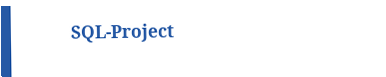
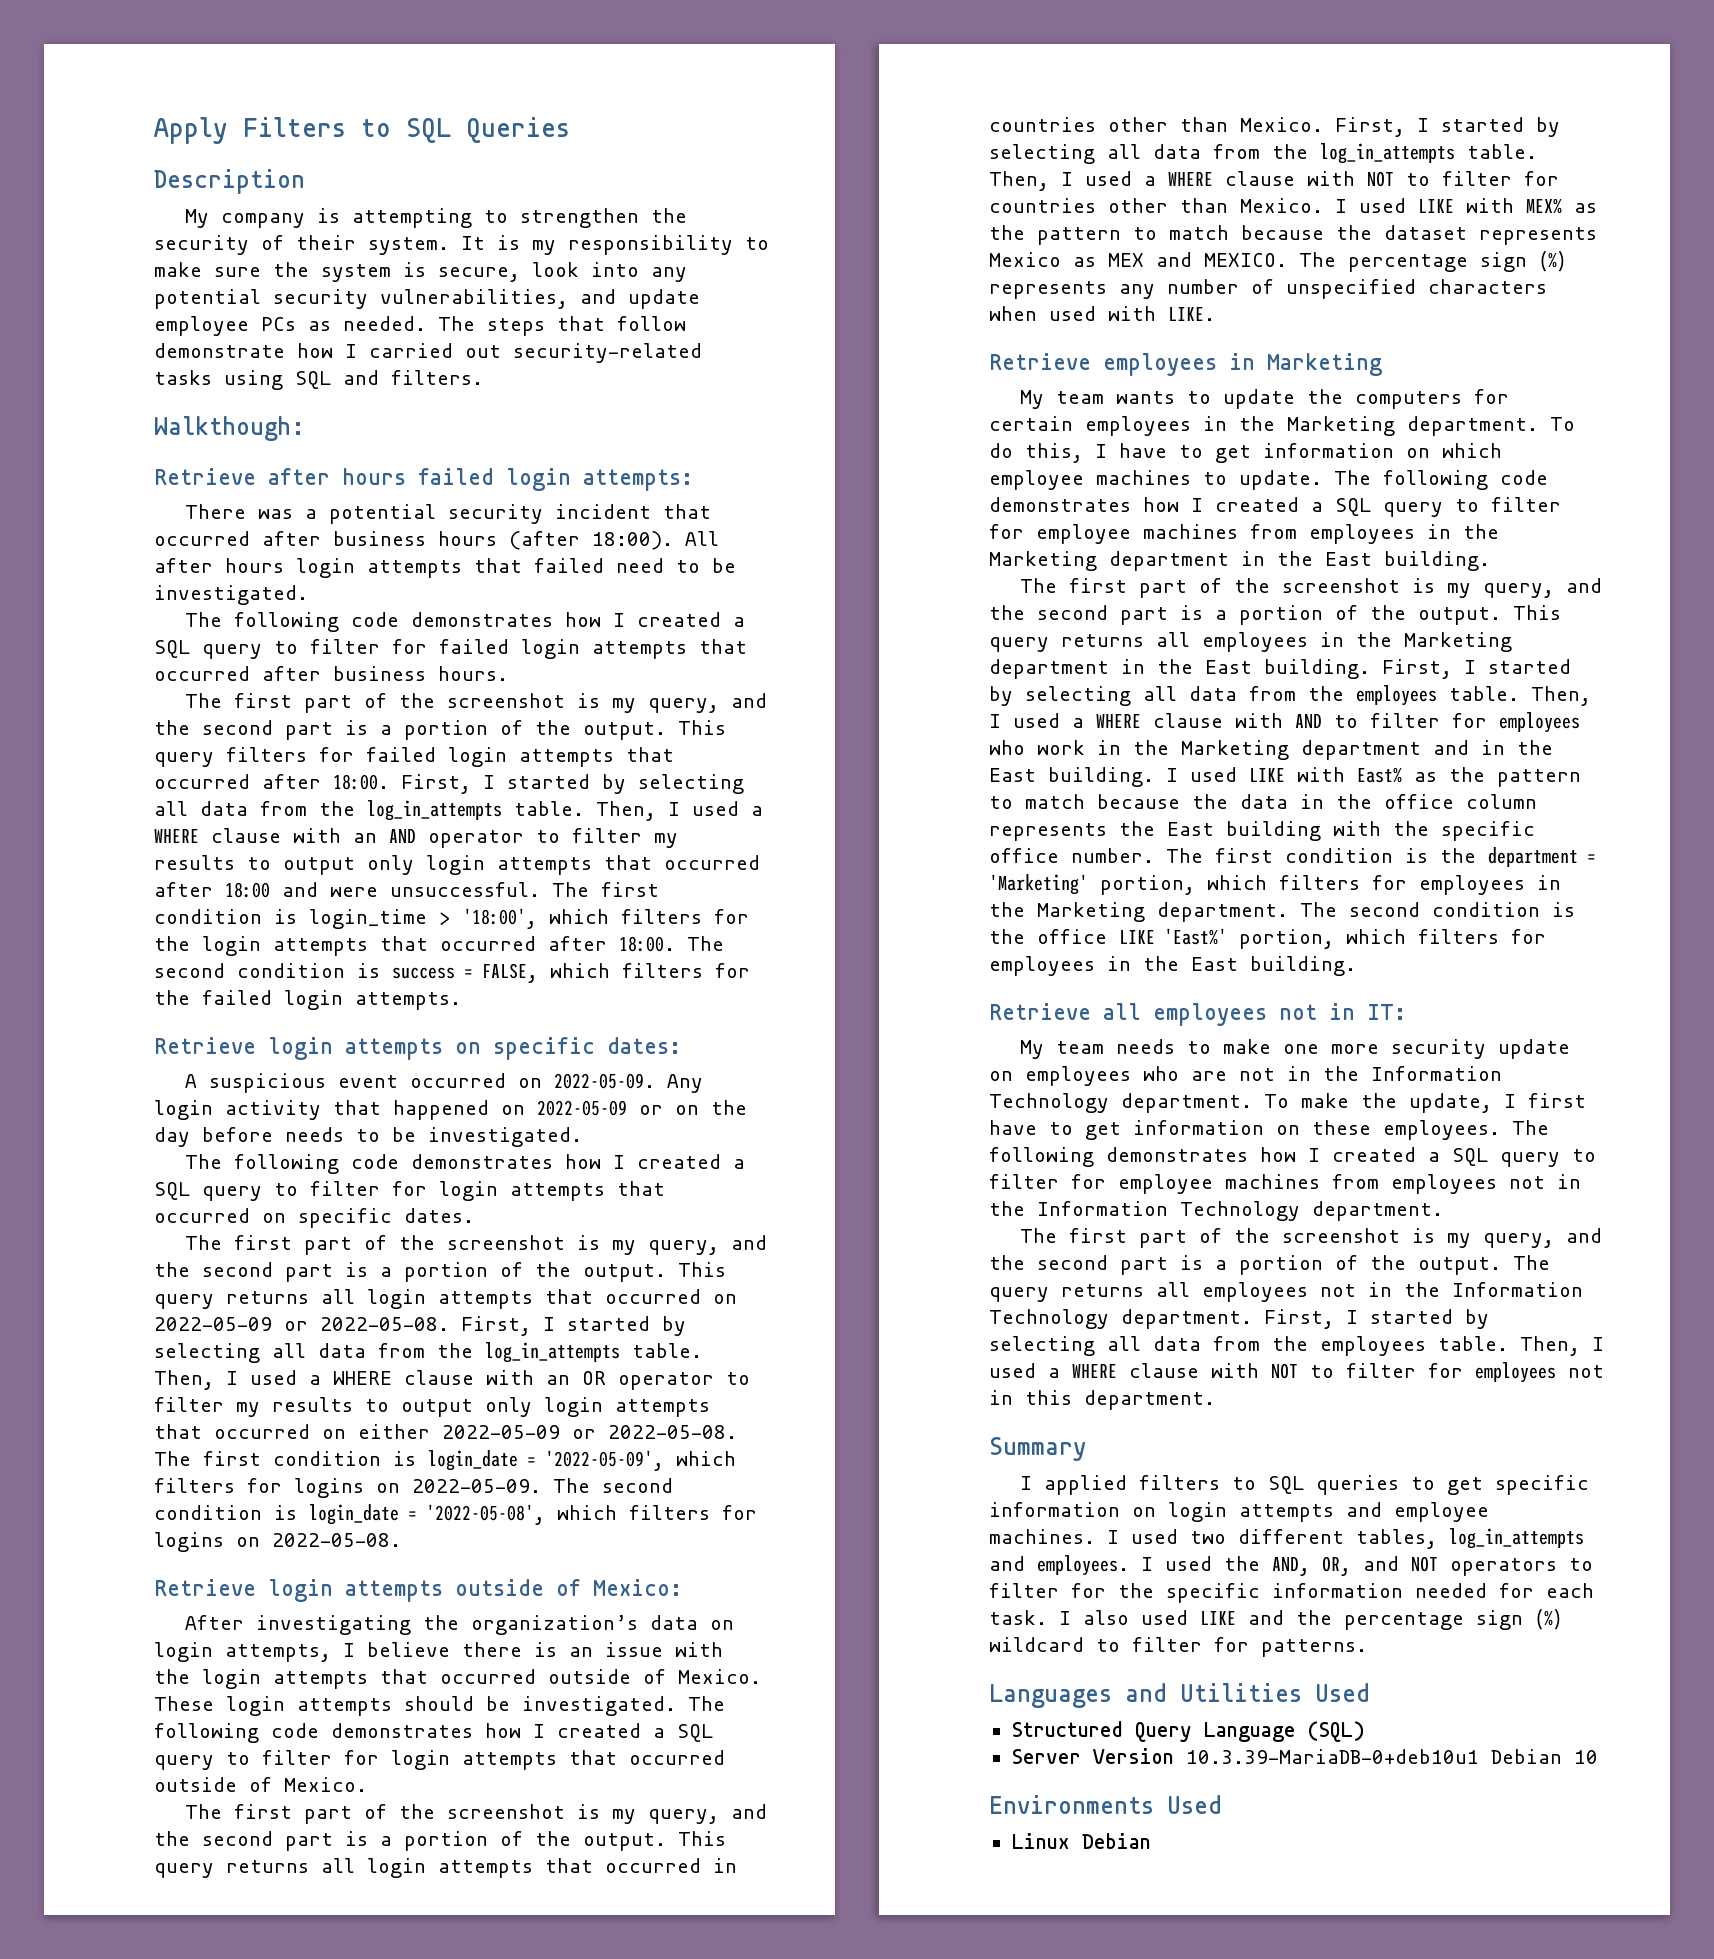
[70,23,175,43] SQL-Project -> [154,117,570,144] [154,169,305,194] [184,208,687,228] [154,235,769,255] [154,262,687,282] [154,289,700,309] [154,316,686,336] [154,343,702,363] [154,370,483,390] [154,416,305,441] [154,468,693,491] [184,504,711,524] [154,531,719,550] [154,558,736,578] [154,585,308,605] [184,612,745,632] [154,639,747,659] [154,666,508,681] [184,693,767,713] [154,720,726,740] [154,747,674,767] [154,774,744,794] [154,800,763,821] [154,828,678,848] [154,855,760,875] [154,882,659,898] [154,908,749,929] [154,936,724,956] [154,963,750,983] [154,990,461,1010] [154,1037,681,1060] [184,1073,703,1093] [154,1100,747,1120] [154,1127,582,1147] [184,1154,745,1174] [154,1181,665,1201] [154,1208,474,1228] [184,1235,767,1255] [154,1262,726,1282] [154,1289,737,1309] [154,1316,686,1336] [154,1342,702,1363] [154,1370,750,1390] [154,1397,710,1417] [154,1424,737,1439] [154,1450,736,1471] [154,1478,673,1498] [154,1504,757,1525] [154,1532,401,1552] [154,1579,682,1602] [184,1615,734,1635] [154,1642,723,1662] [154,1669,761,1689] [154,1696,725,1716] [154,1723,713,1743] [154,1750,725,1770] [154,1777,367,1792] [184,1804,767,1824] [154,1831,726,1851] [154,1858,737,1878] [989,117,1560,137] [989,143,1537,164] [989,171,1559,191] [989,198,1597,214] [989,225,1597,245] [989,250,1566,272] [989,279,1547,299] [989,306,1215,321] [989,353,1382,376] [1019,389,1509,409] [989,416,1575,436] [989,443,1502,463] [989,470,1548,490] [989,497,1561,517] [989,524,1499,544] [989,551,1490,571] [1019,578,1602,598] [989,605,1561,625] [989,632,1512,652] [989,659,1571,679] [989,685,1591,706] [989,712,1580,733] [989,740,1553,760] [989,767,1581,787] [989,794,1537,809] [989,821,1535,841] [989,847,1596,867] [989,874,1561,895] [989,902,1575,922] [989,928,1546,949] [989,956,1356,976] [989,1003,1406,1026] [1019,1039,1570,1059] [989,1066,1502,1086] [989,1093,1586,1113] [989,1120,1549,1140] [989,1147,1596,1167] [989,1174,1581,1194] [989,1201,1443,1221] [1019,1228,1602,1248] [989,1255,1550,1275] [989,1282,1583,1302] [989,1309,1489,1329] [989,1336,1604,1356] [989,1362,1604,1383] [989,1390,1215,1410] [989,1437,1086,1461] [1019,1475,1589,1495] [989,1502,1489,1522] [989,1528,1584,1549] [989,1555,1593,1576] [989,1583,1594,1603] [989,1608,1562,1630] [989,1637,1367,1657] [989,1683,1370,1708] [1011,1721,1365,1742] [1011,1748,1598,1764] [989,1795,1222,1814] [1011,1833,1151,1849] Apply Filters to SQL Queries // Description // My company is attempting to strengthen the security of their system. It is my responsibility to make sure the system is secure, look into any potential security vulnerabilities, and update employee PCs as needed. The steps that follow demonstrate how I carried out security-related tasks using SQL and filters. // Walkthough: // Retrieve after hours failed login attempts: // There was a potential security incident that occurred after business hours (after 18:00). All after hours login attempts that failed need to be investigated. // The following code demonstrates how I created a SQL query to filter for failed login attempts that occurred after business hours. // The first part of the screenshot is my query, and the second part is a portion of the output. This query filters for failed login attempts that occurred after 18:00. First, I started by selecting all data from the log_in_attempts table. Then, I used a WHERE clause with an AND operator to filter my results to output only login attempts that occurred after 18:00 and were unsuccessful. The first condition is login_time > '18:00', which filters for the login attempts that occurred after 18:00. The second condition is success = FALSE, which filters for the failed login attempts. // Retrieve login attempts on specific dates: // A suspicious event occurred on 2022-05-09. Any login activity that happened on 2022-05-09 or on the day before needs to be investigated. // The following code demonstrates how I created a SQL query to filter for login attempts that occurred on specific dates. // The first part of the screenshot is my query, and the second part is a portion of the output. This query returns all login attempts that occurred on 2022-05-09 or 2022-05-08. First, I started by selecting all data from the log_in_attempts table. Then, I used a WHERE clause with an OR operator to filter my results to output only login attempts that occurred on either 2022-05-09 or 2022-05-08. The first condition is login_date = '2022-05-09', which filters for logins on 2022-05-09. The second condition is login_date = '2022-05-08', which filters for logins on 2022-05-08. // Retrieve login attempts outside of Mexico: // After investigating the organization’s data on login attempts, I believe there is an issue with the login attempts that occurred outside of Mexico. These login attempts should be investigated. The following code demonstrates how I created a SQL query to filter for login attempts that occurred outside of Mexico. // The first part of the screenshot is my query, and the second part is a portion of the output. This query returns all login attempts that occurred in countries other than Mexico. First, I started by selecting all data from the log_in_attempts table. Then, I used a WHERE clause with NOT to filter for countries other than Mexico. I used LIKE with MEX% as the pattern to match because the dataset represents Mexico as MEX and MEXICO. The percentage sign (%) represents any number of unspecified characters when used with LIKE. // Retrieve employees in Marketing // My team wants to update the computers for certain employees in the Marketing department. To do this, I have to get information on which employee machines to update. The following code demonstrates how I created a SQL query to filter for employee machines from employees in the Marketing department in the East building. // The first part of the screenshot is my query, and the second part is a portion of the output. This query returns all employees in the Marketing department in the East building. First, I started by selecting all data from the employees table. Then, I used a WHERE clause with AND to filter for employees who work in the Marketing department and in the East building. I used LIKE with East% as the pattern to match because the data in the office column represents the East building with the specific office number. The first condition is the department = 'Marketing' portion, which filters for employees in the Marketing department. The second condition is the office LIKE 'East%' portion, which filters for employees in the East building. // Retrieve all employees not in IT: // My team needs to make one more security update on employees who are not in the Information Technology department. To make the update, I first have to get information on these employees. The following demonstrates how I created a SQL query to filter for employee machines from employees not in the Information Technology department. // The first part of the screenshot is my query, and the second part is a portion of the output. The query returns all employees not in the Information Technology department. First, I started by selecting all data from the employees table. Then, I used a WHERE clause with NOT to filter for employees not in this department. // Summary // I applied filters to SQL queries to get specific information on login attempts and employee machines. I used two different tables, log_in_attempts and employees. I used the AND, OR, and NOT operators to filter for the specific information needed for each task. I also used LIKE and the percentage sign (%) wildcard to filter for patterns. // Languages and Utilities Used // Structured Query Language (SQL) // Server Version 10.3.39-MariaDB-0+deb10u1 Debian 10 // Environments Used // Linux Debian

